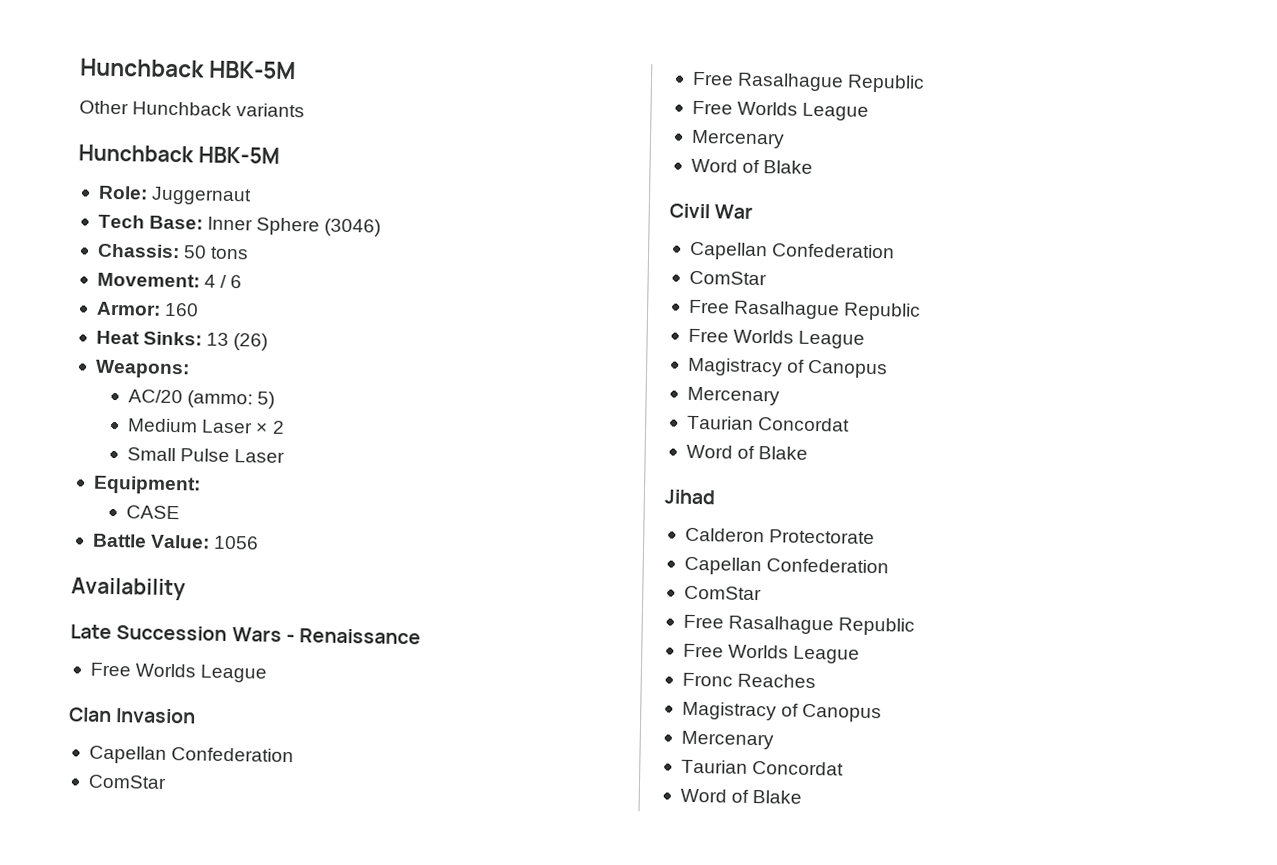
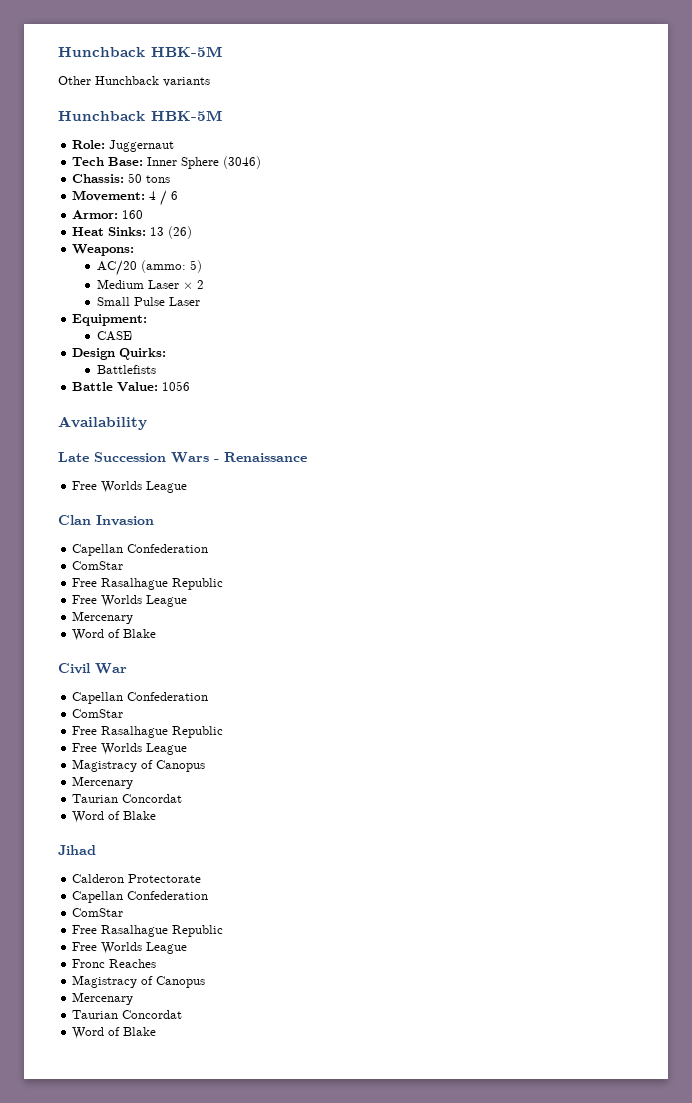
(181, 512) none -> [72,348,167,360] [97,365,157,374] // Design Quirks: // Battlefists

